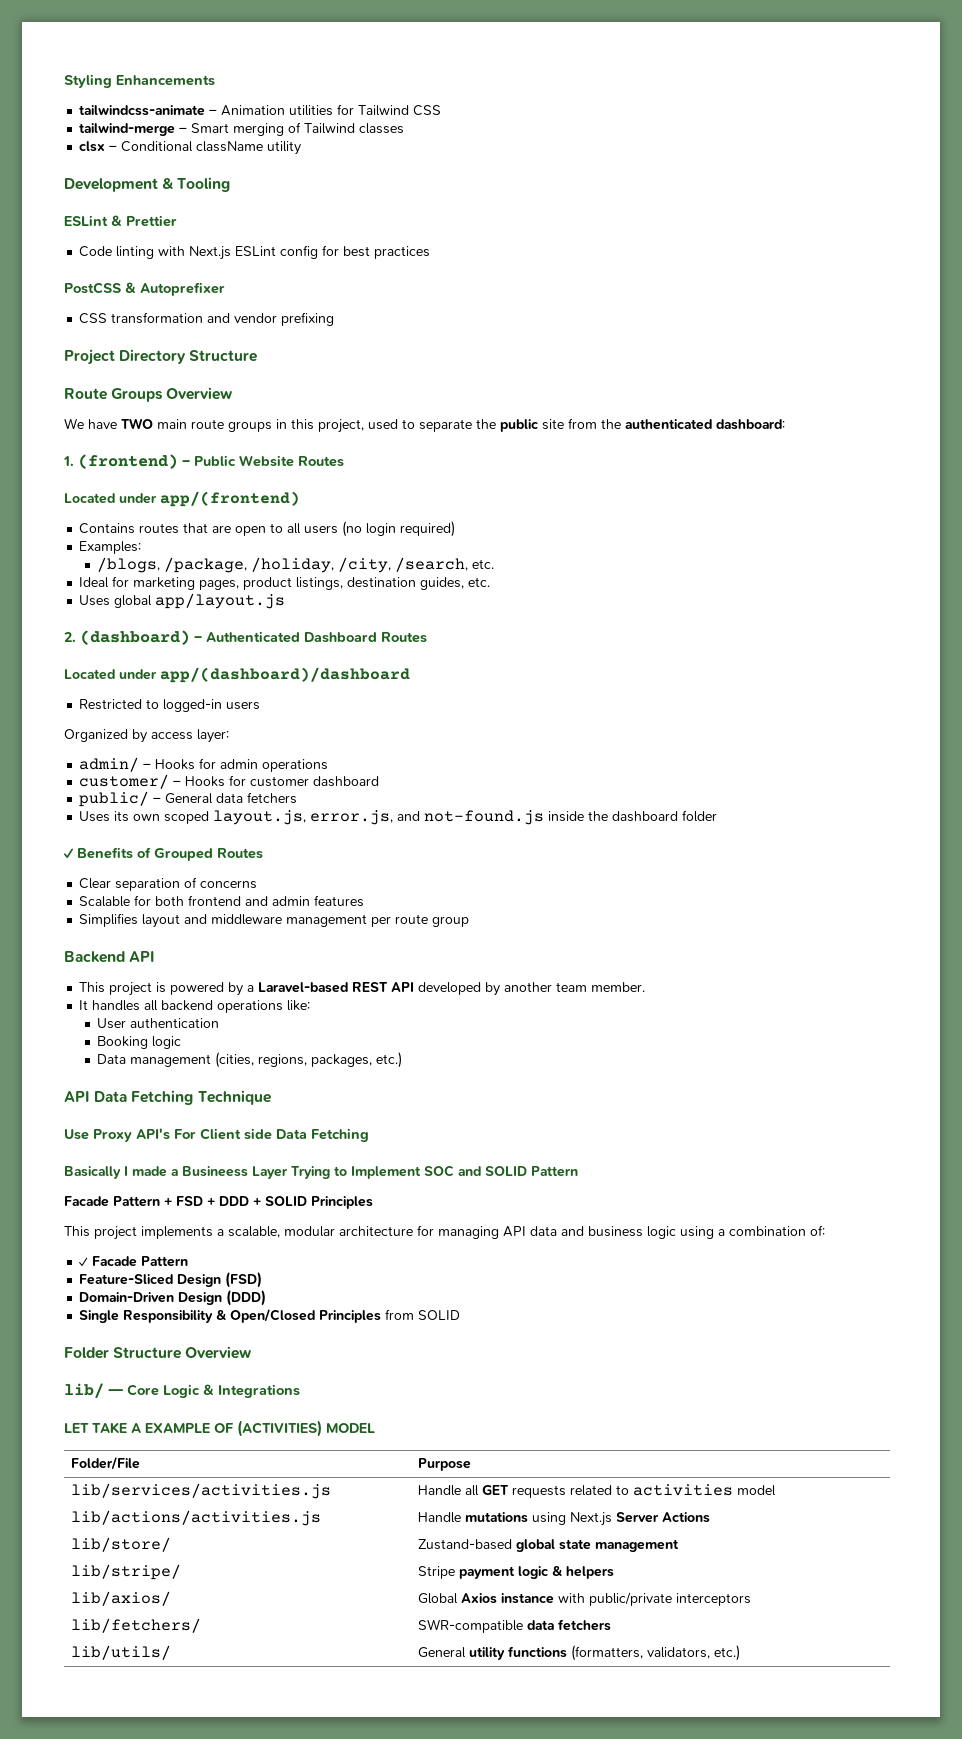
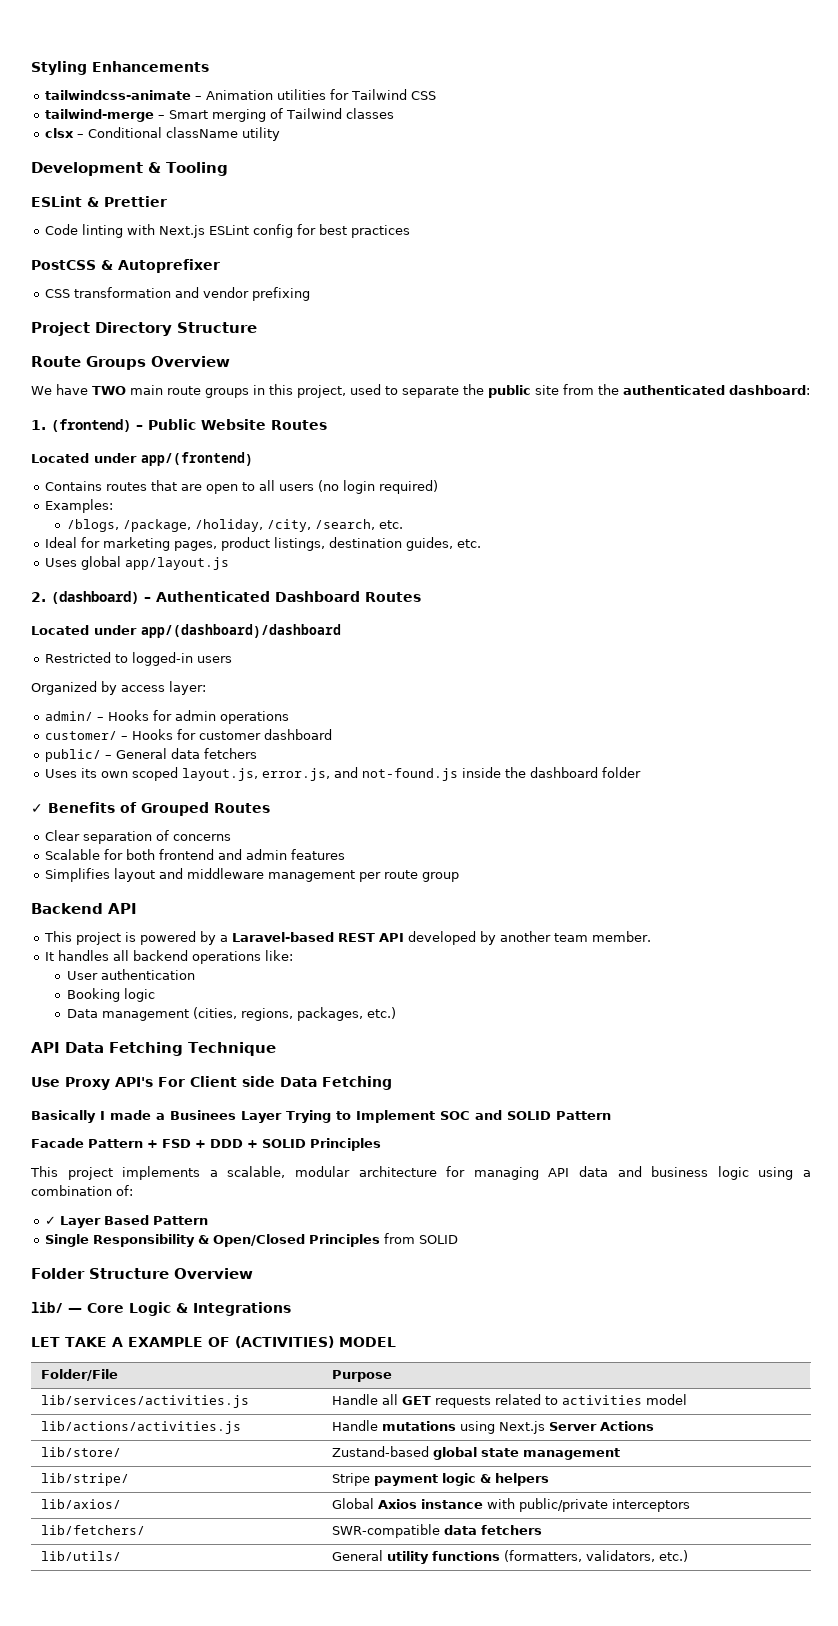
[182,1166,248,1177] Busineess -> [170,1110,236,1120] Businees
[92,1256,189,1267] [79,1272,263,1288] [79,1290,267,1306] Facade Pattern // Feature-Sliced Design (FSD) // Domain-Driven Design (DDD) -> [60,1215,209,1228] Layer Based Pattern

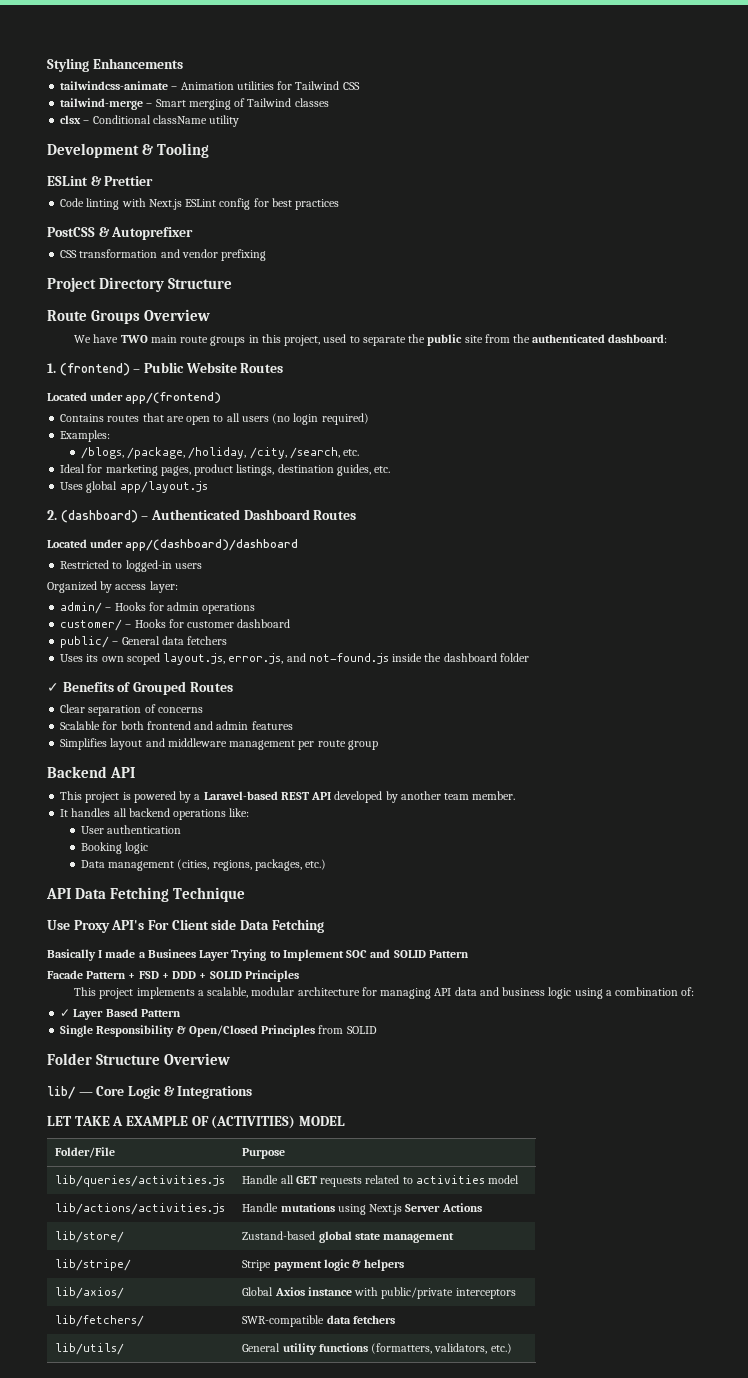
[40,1395,249,1408] lib/services/activities.js -> [55,1175,226,1187] lib/queries/activities.js

